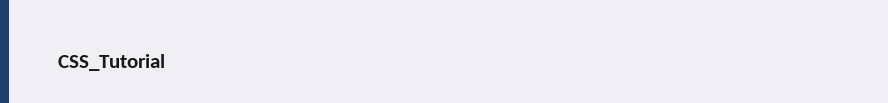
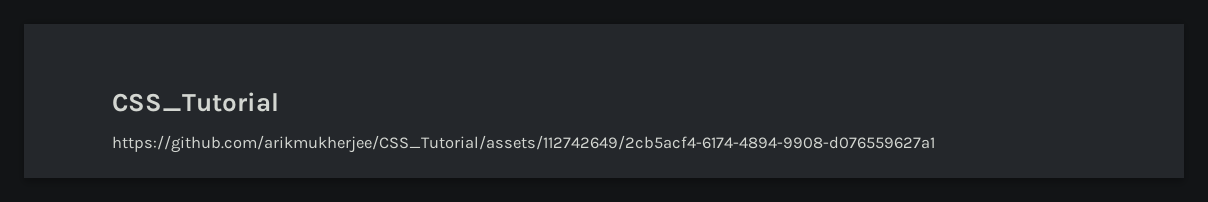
(165, 62) none -> [112,135,935,153] // https://github.com/arikmukherjee/CSS_Tutorial/assets/112742649/2cb5acf4-6174-4894-9908-d076559627a1

